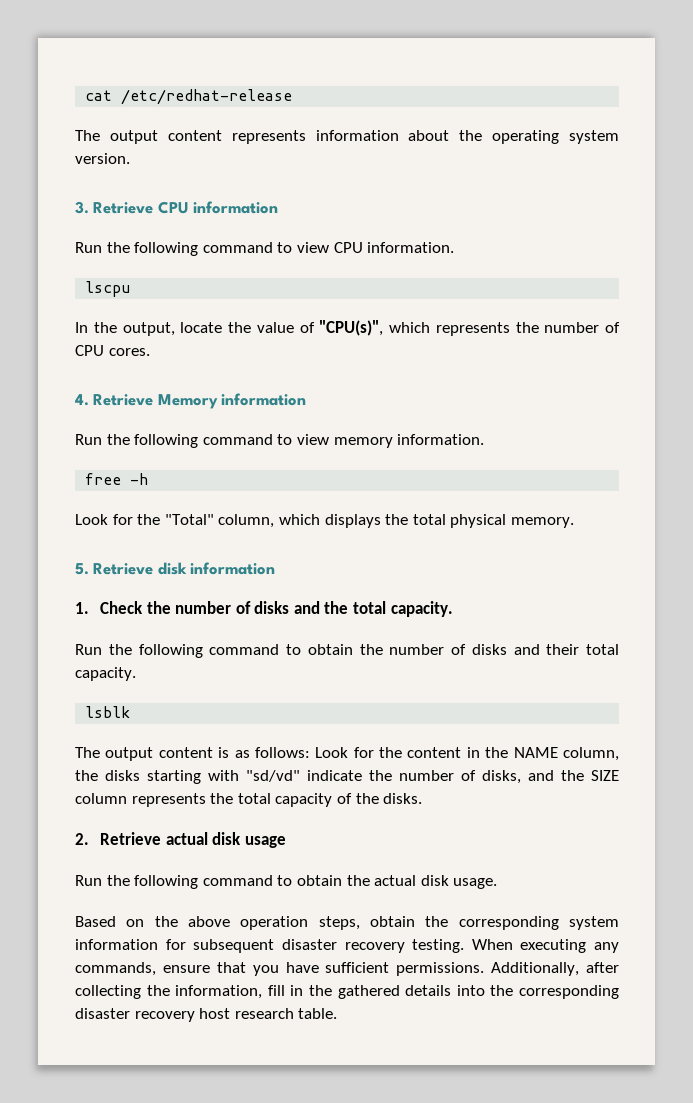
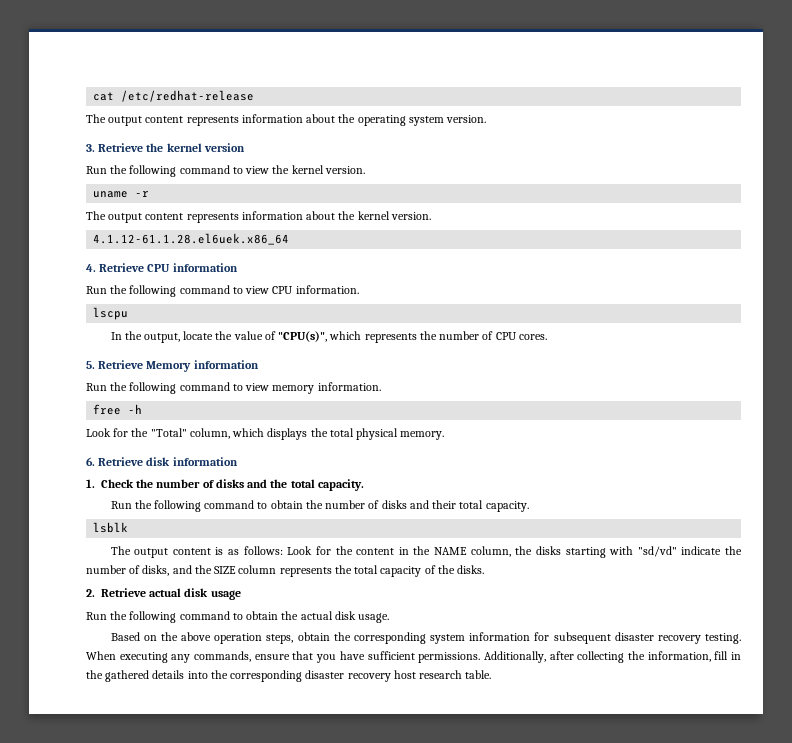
(154, 208) none -> [146,143,245,152] [86,165,365,177] [93,191,150,198] [86,211,431,223] [93,233,290,245] [86,263,145,272] the kernel version // Run the following command to view the kernel version. // uname -r // The output content represents information about the kernel version. // 4.1.12-61.1.28.el6uek.x86_64 // 4. Retrieve
[75,394,89,406] 4. -> [86,361,95,369] 5.
[75,563,89,575] 5. -> [86,457,95,466] 6.

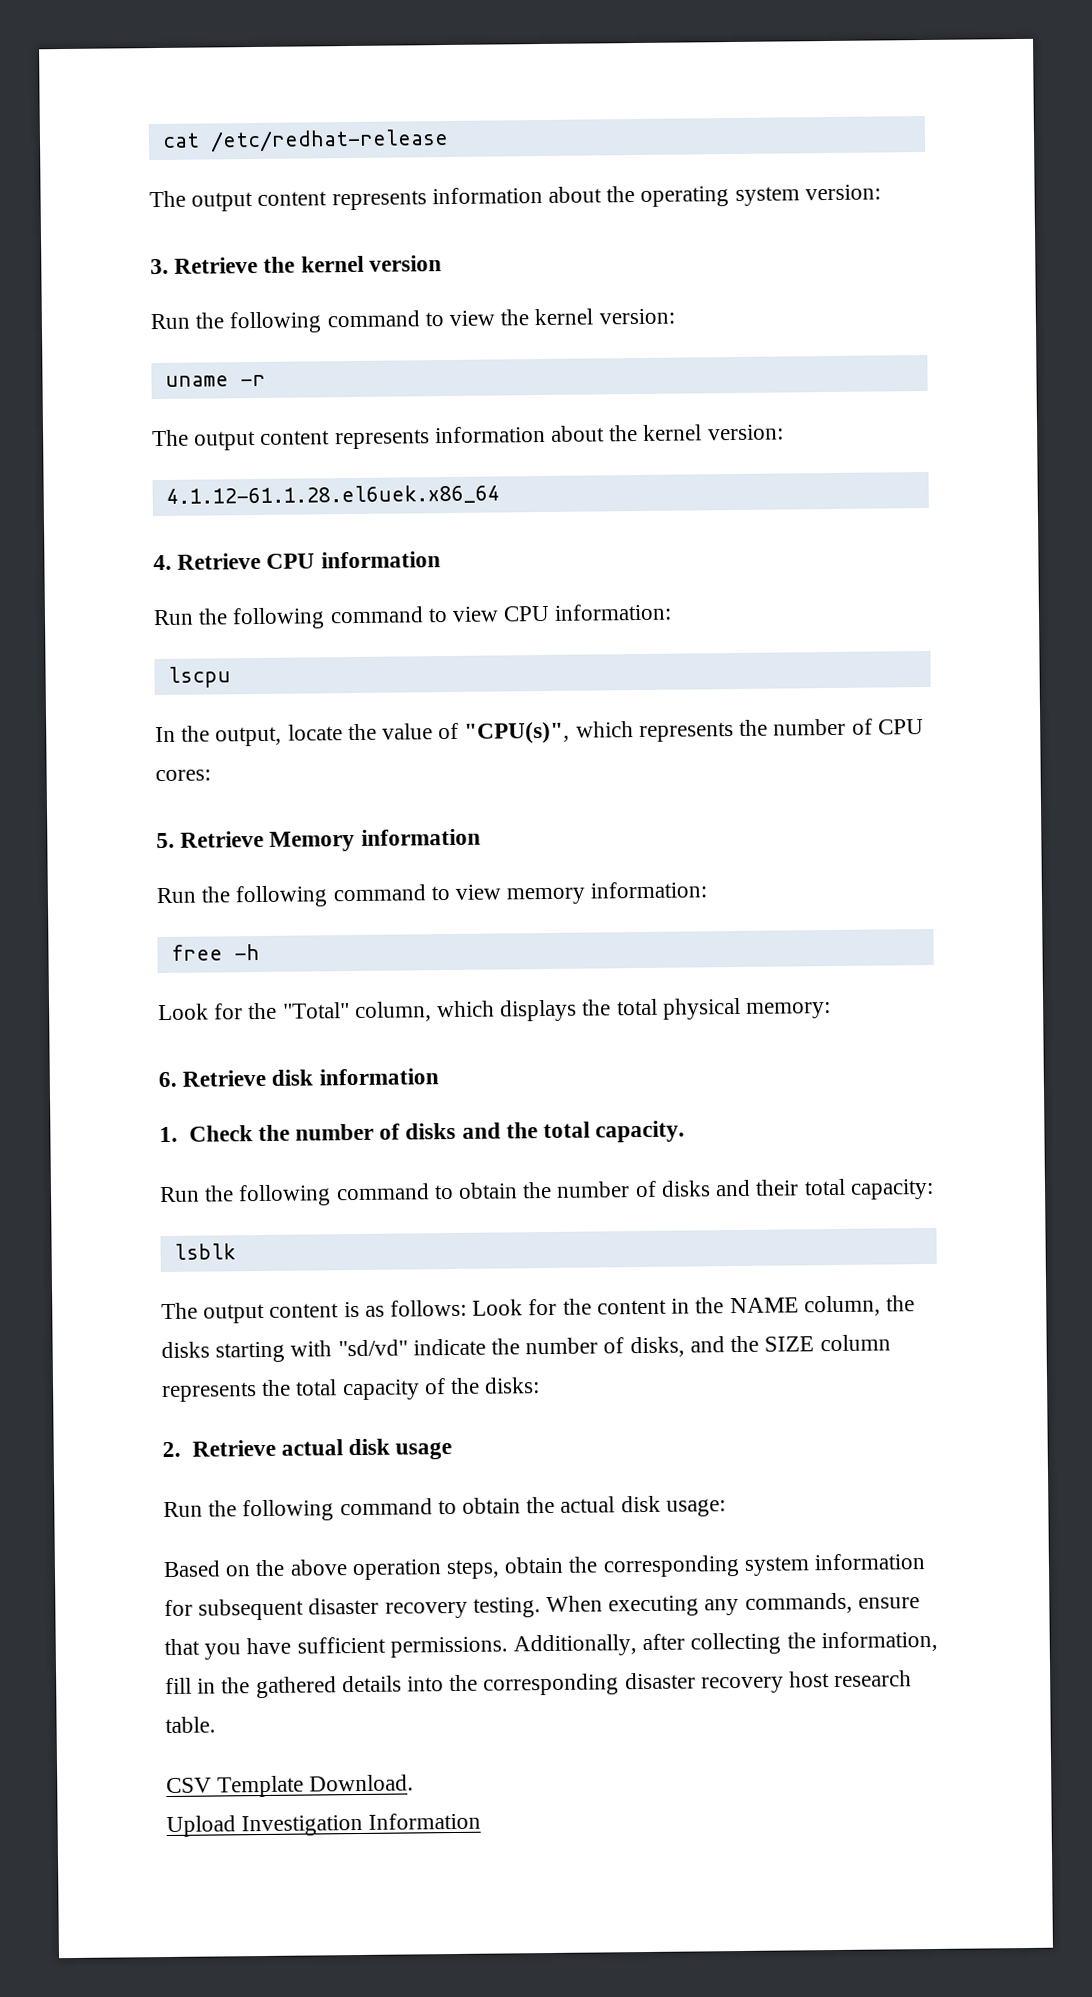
[446,115,487,123] version. -> [804,184,881,201] version:
[324,166,365,174] version. -> [598,308,675,325] version:
[390,212,431,220] version. -> [707,424,784,441] version:
[295,285,359,294] information. -> [554,603,673,621] information:
[518,334,547,340] cores. -> [155,769,211,782] cores:
[317,382,381,391] information. -> [590,881,708,899] information:
[400,431,445,440] memory. -> [746,1002,832,1019] memory:
[485,501,529,512] capacity. -> [849,1178,934,1200] capacity:
[457,565,485,574] disks. -> [484,1377,541,1394] disks:
[358,613,390,623] usage. -> [665,1499,726,1517] usage:
(492, 674) none -> [166,1774,415,1798] [166,1812,482,1838] // CSV Template Download. // Upload Investigation Information

